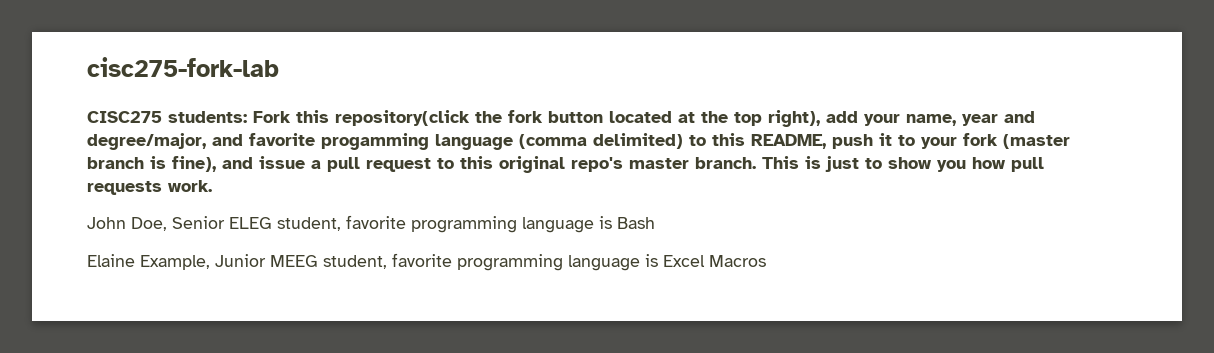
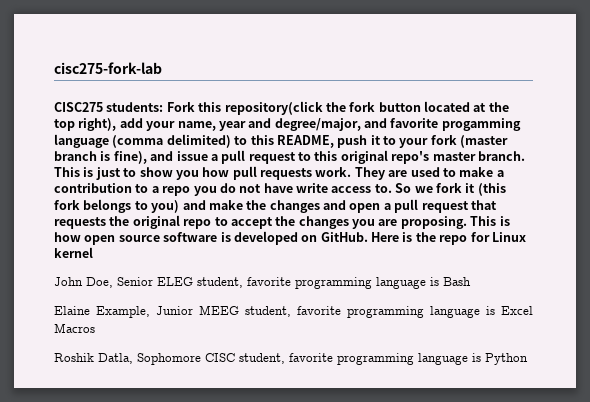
(212, 186) none -> [354,167,504,180] [54,183,506,196] [54,199,497,213] [54,215,510,229] [54,231,526,245] [54,247,93,258] They are used to make a contribution to a repo you do not have write access to. So we fork it (this fork belongs to you) and make the changes and open a pull request that requests the original repo to accept the changes you are proposing. This is how open source software is developed on GitHub. Here is the repo for Linux kernel
(766, 261) none -> [54,353,528,365] // Roshik Datla, Sophomore CISC student, favorite programming language is Python

